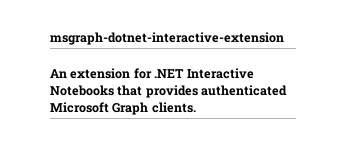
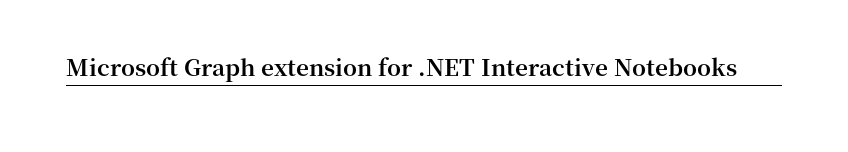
[50,32,284,45] [50,69,67,78] msgraph-dotnet-interactive-extension // An -> [66,57,256,82] Microsoft Graph
[117,85,288,98] [50,102,196,115] that provides authenticated Microsoft Graph clients. -> (738, 66) none

